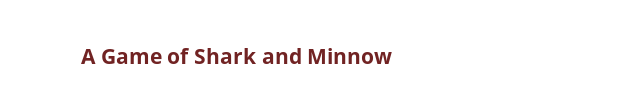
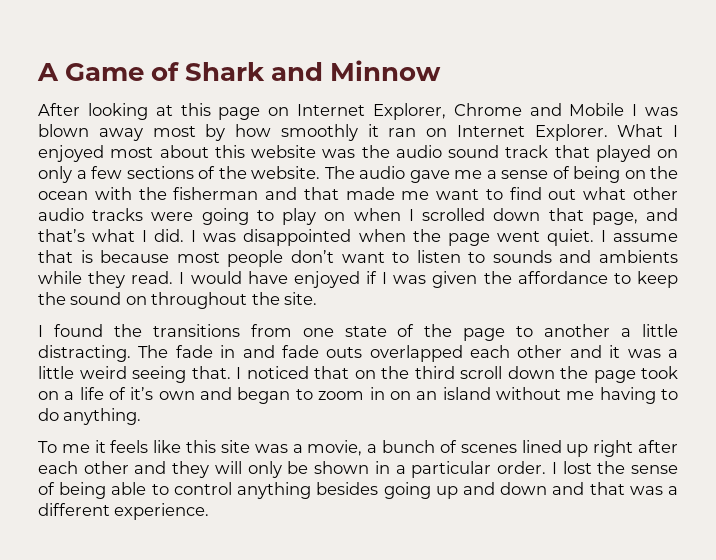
(393, 56) none -> [38,103,679,120] [38,124,678,141] [38,145,678,162] [38,166,678,183] [38,187,678,200] [38,208,678,225] [38,229,679,246] [38,250,678,267] [38,271,678,288] [38,292,318,309] [38,324,678,341] [38,345,678,362] [38,366,678,383] [38,387,679,404] [38,408,142,425] [38,440,679,457] [38,461,679,478] [38,482,678,499] [38,503,210,520] // After looking at this page on Internet Explorer, Chrome and Mobile I was blown away most by how smoothly it ran on Internet Explorer. What I enjoyed most about this website was the audio sound track that played on only a few sections of the website. The audio gave me a sense of being on the ocean with the fisherman and that made me want to find out what other audio tracks were going to play on when I scrolled down that page, and that’s what I did. I was disappointed when the page went quiet. I assume that is because most people don’t want to listen to sounds and ambients while they read. I would have enjoyed if I was given the affordance to keep the sound on throughout the site. // I found the transitions from one state of the page to another a little distracting. The fade in and fade outs overlapped each other and it was a little weird seeing that. I noticed that on the third scroll down the page took on a life of it’s own and began to zoom in on an island without me having to do anything. // To me it feels like this site was a movie, a bunch of scenes lined up right after each other and they will only be shown in a particular order. I lost the sense of being able to control anything besides going up and down and that was a different experience.

